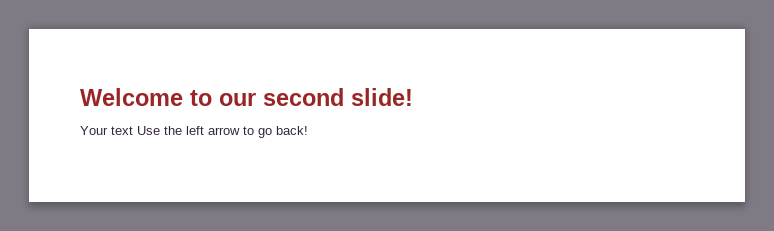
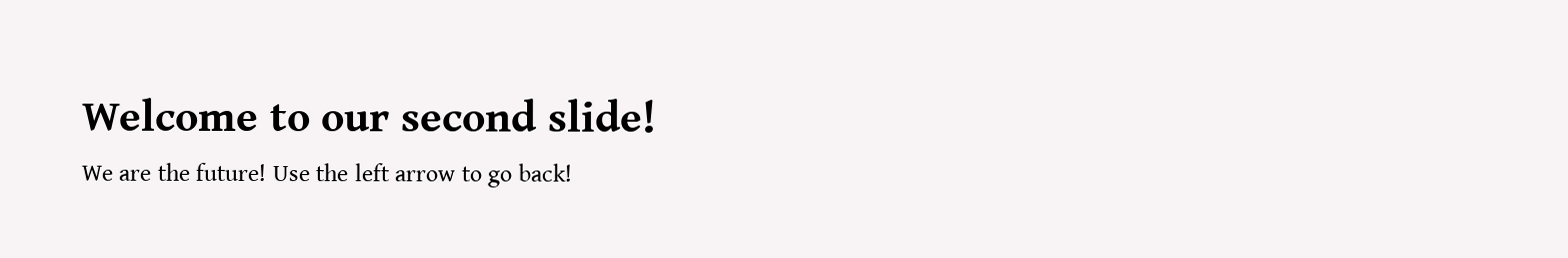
[80,126,133,135] Your text -> [81,162,267,182] We are the future!

